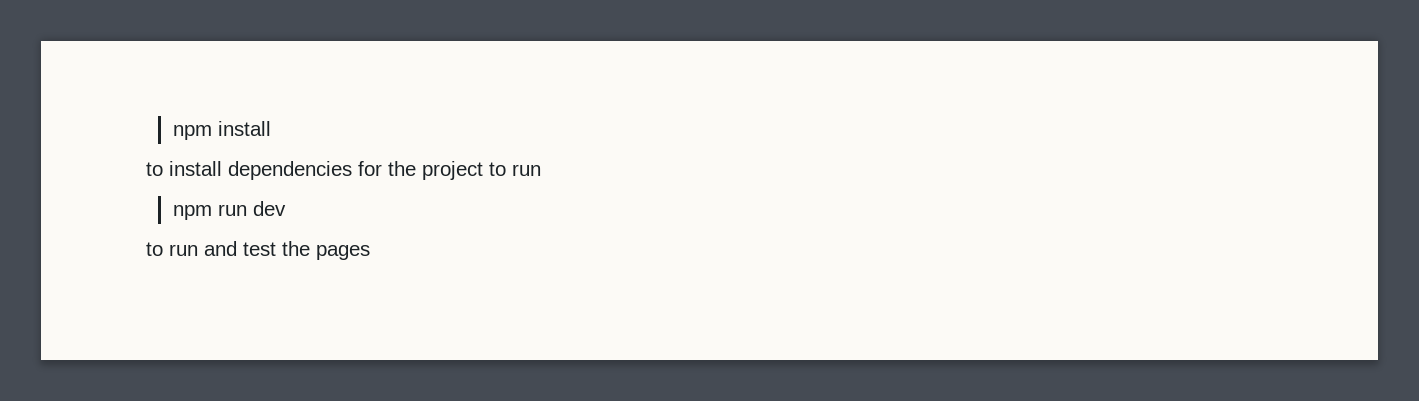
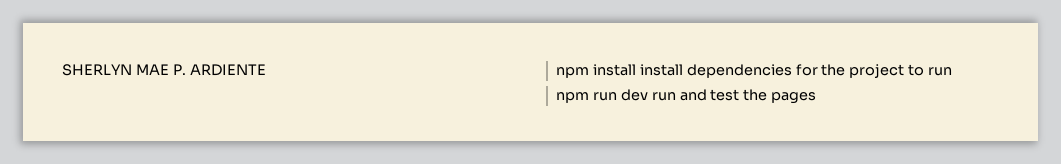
(172, 132) none -> [62,64,266,76] SHERLYN MAE P. ARDIENTE //
[146,162,163,176] // to -> (636, 70) none
[146,242,163,256] // to -> (648, 95) none

